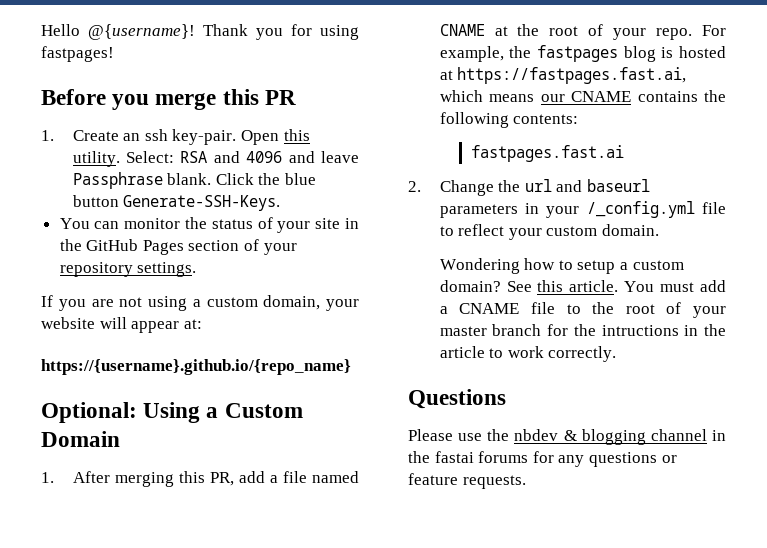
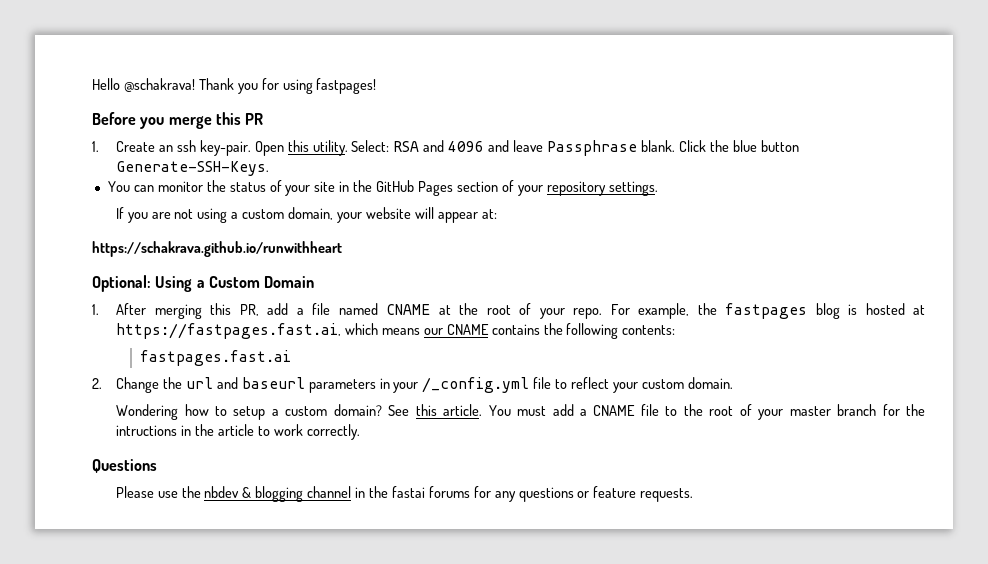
[88,24,195,40] @{username}! -> [123,78,195,92] @schakrava!
[41,359,351,375] https://{username}.github.io/{repo_name} -> [92,241,342,257] https://schakrava.github.io/runwithheart

